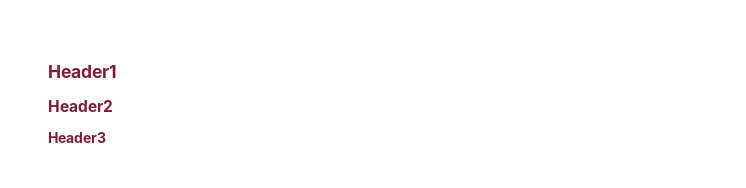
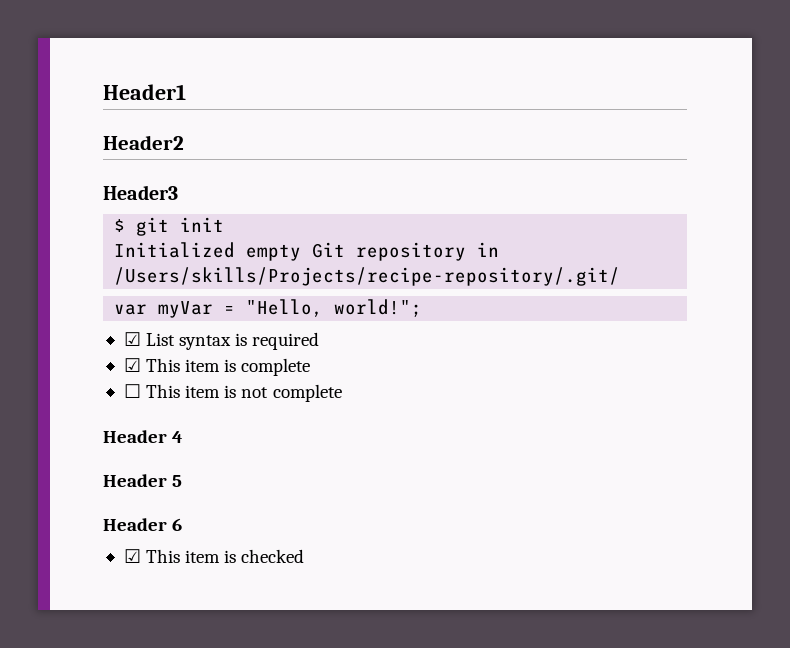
(106, 137) none -> [114,217,225,236] [114,242,500,261] [114,267,621,286] [114,299,423,318] [123,332,320,350] [123,358,311,376] [123,384,342,402] [103,430,184,443] [103,474,183,487] [103,518,183,531] [123,549,305,563] // $ git init // Initialized empty Git repository in /Users/skills/Projects/recipe-repository/.git/ // var myVar = "Hello, world!"; // ☑ List syntax is required // ☑ This item is complete // ☐ This item is not complete // Header 4 // Header 5 // Header 6 // ☑ This item is checked

